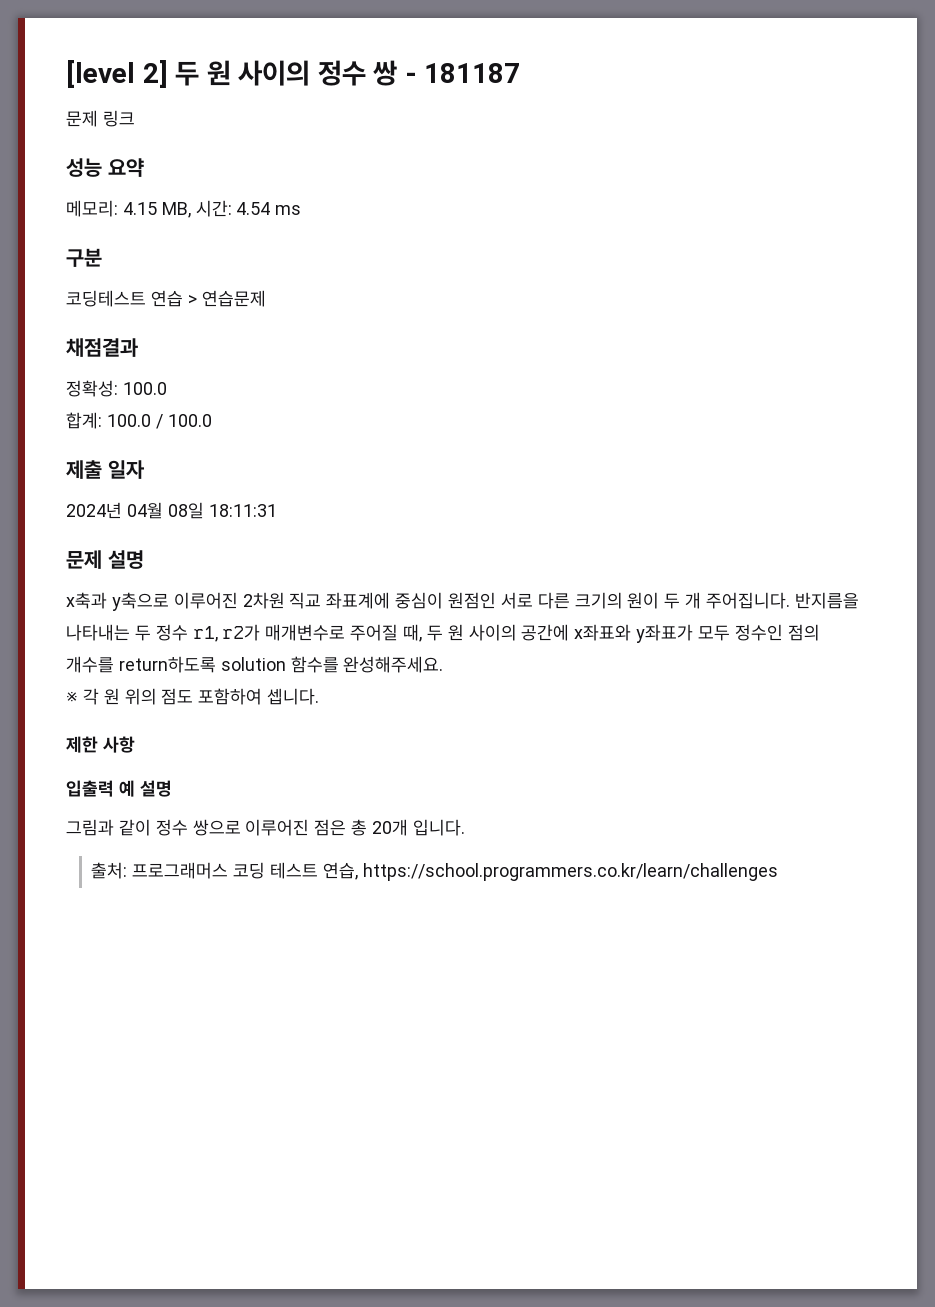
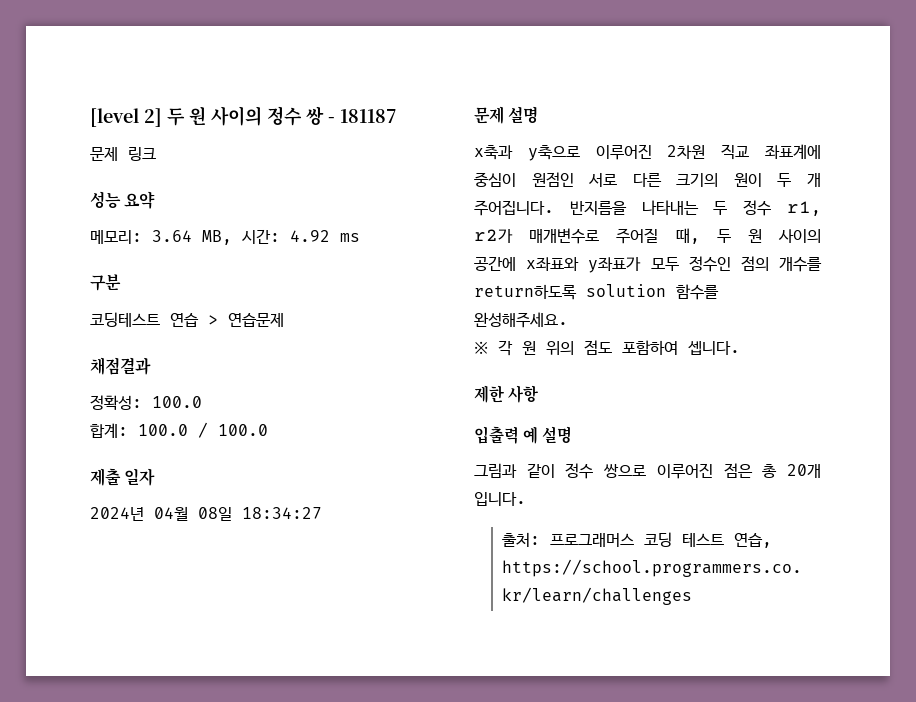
[122,202,157,215] 4.15 -> [152,230,192,242] 3.64
[236,202,271,215] 4.54 -> [290,230,330,242] 4.92
[208,504,277,517] 18:11:31 -> [242,507,322,519] 18:34:27

